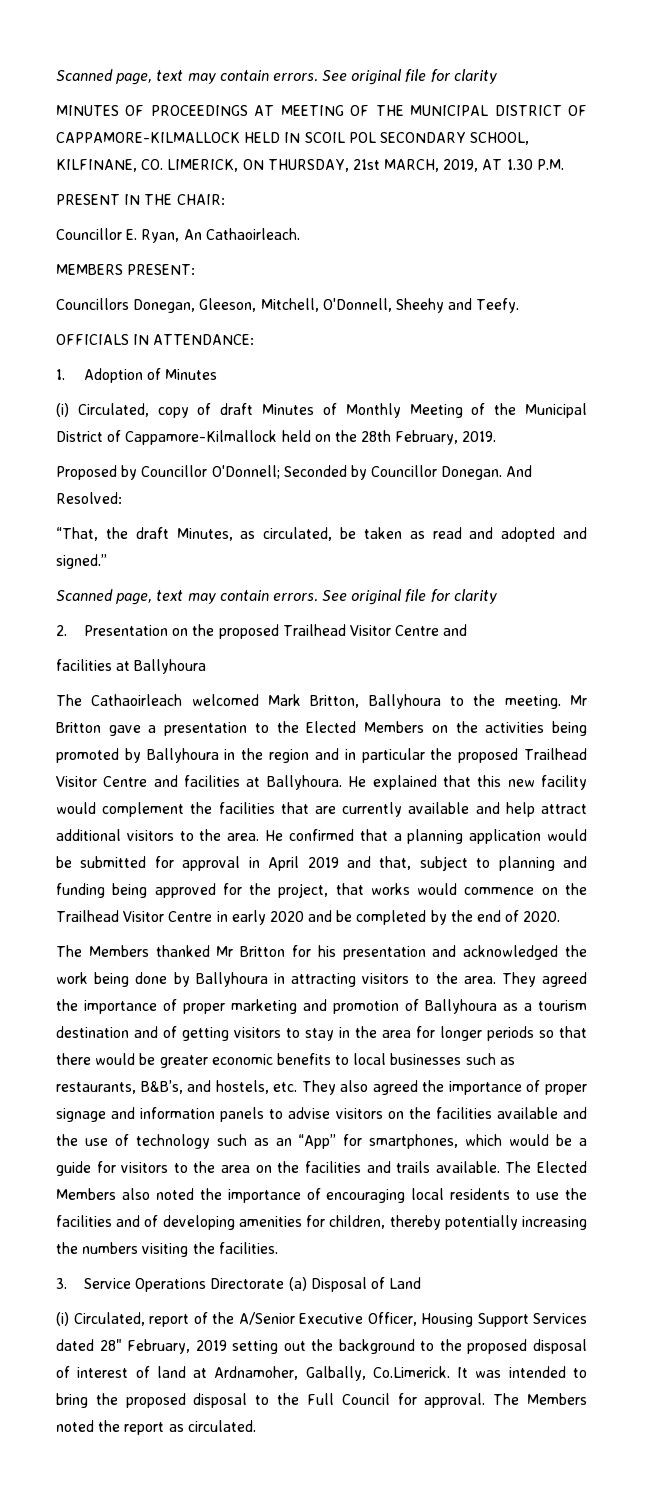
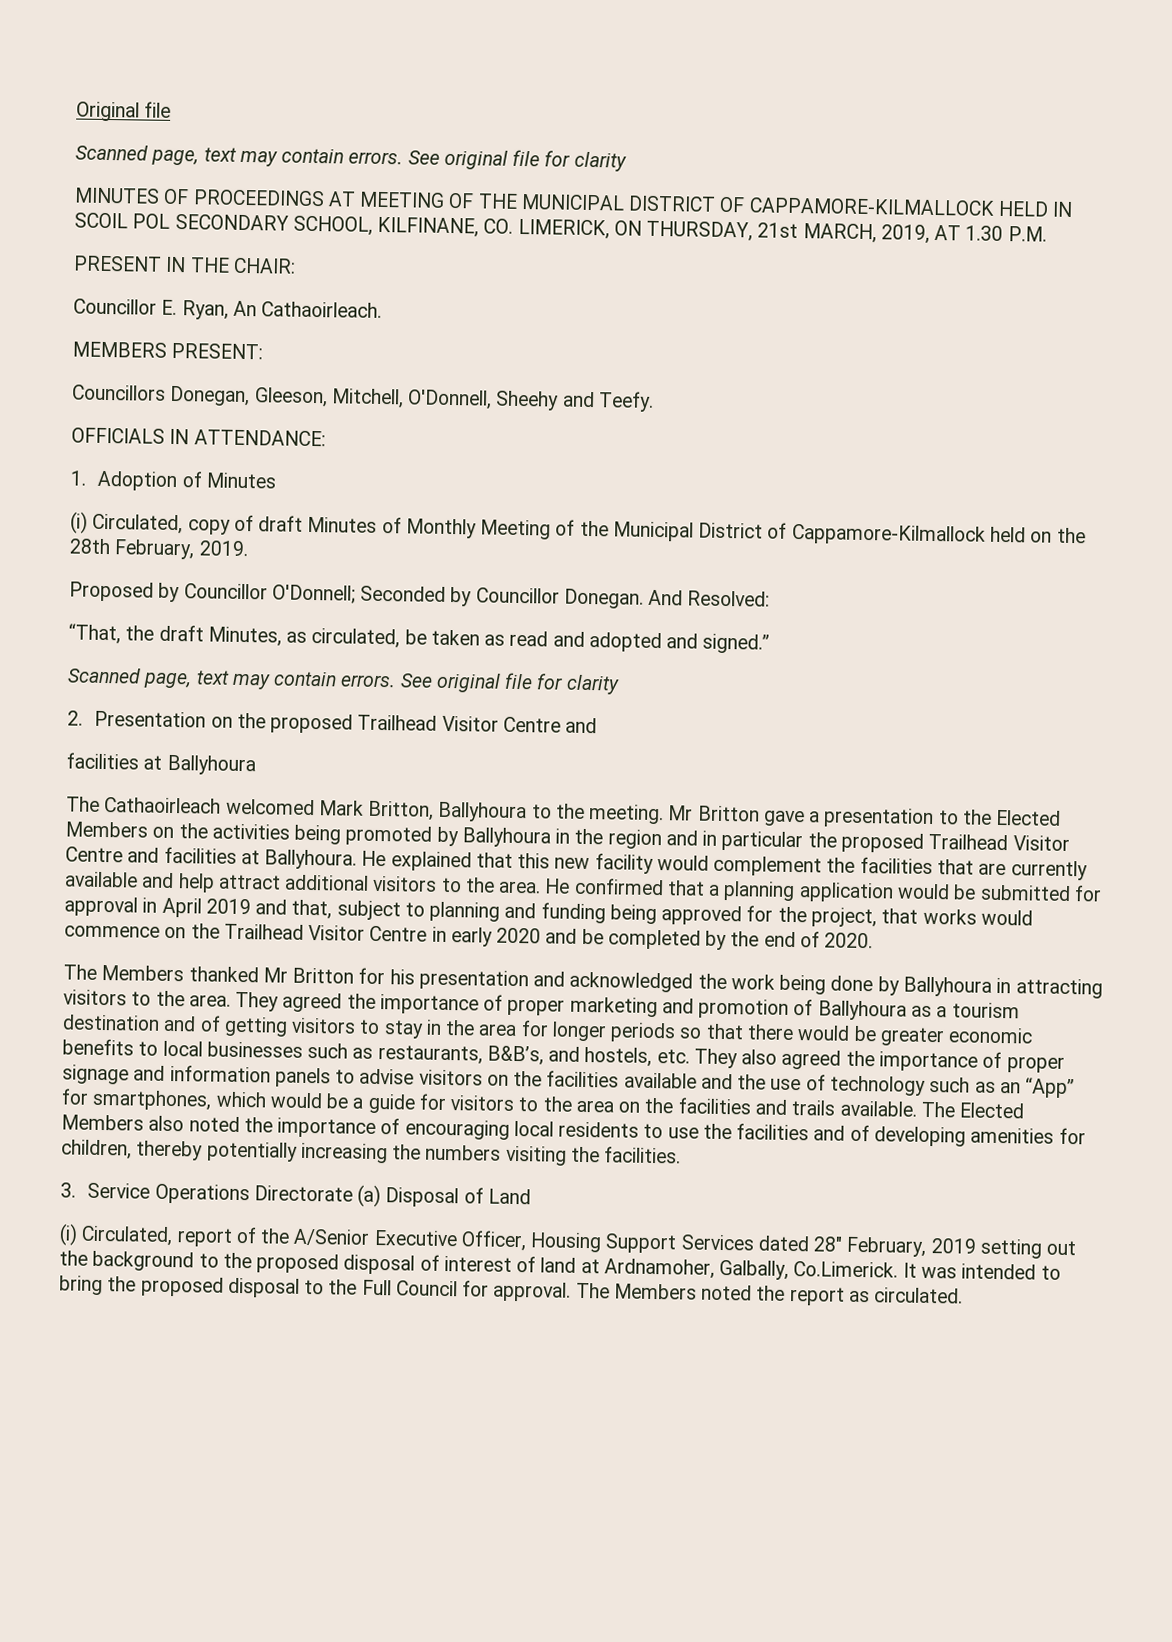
(56, 75) none -> [76,101,172,122] Original file //

